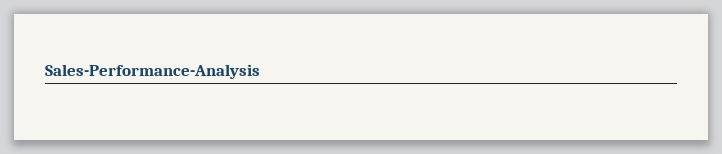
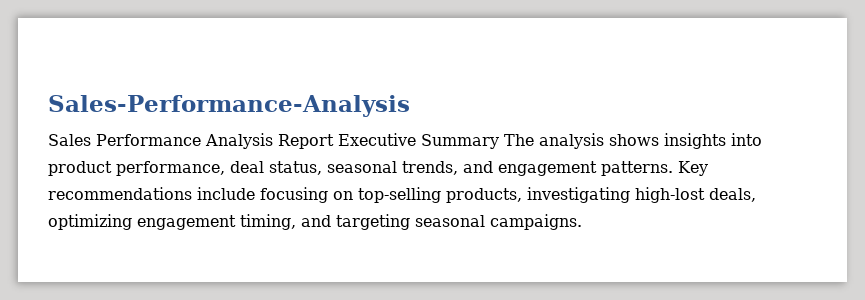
(260, 71) none -> [48,133,762,149] [48,161,708,176] [48,187,756,203] [48,214,582,230] // Sales Performance Analysis Report Executive Summary The analysis shows insights into product performance, deal status, seasonal trends, and engagement patterns. Key recommendations include focusing on top-selling products, investigating high-lost deals, optimizing engagement timing, and targeting seasonal campaigns.

